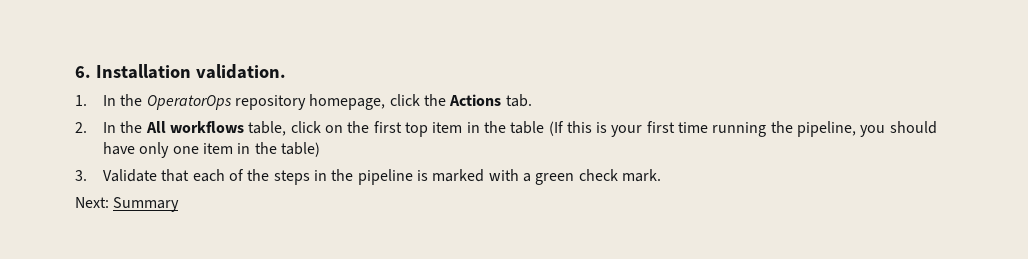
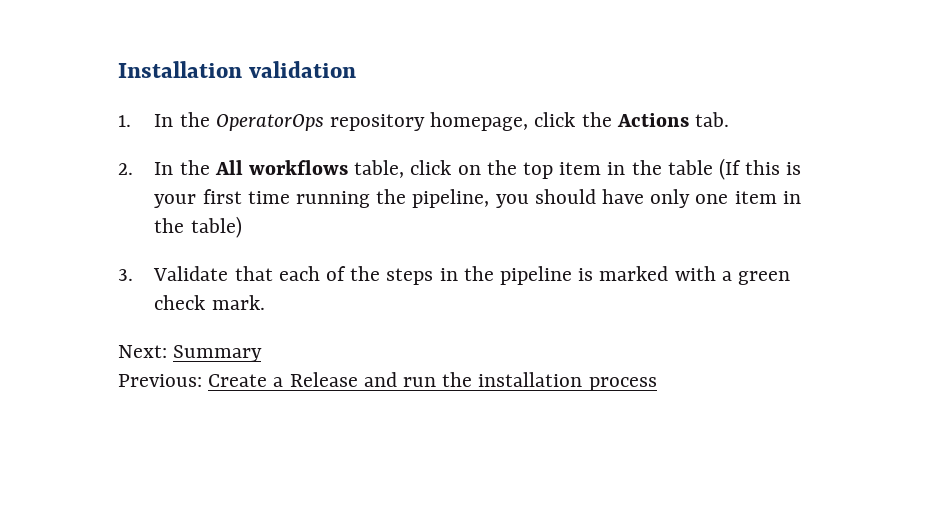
[75,64,286,79] 6. Installation validation. -> [118,61,356,78] Installation validation
[373,121,402,133] first -> (517, 167) none
(180, 204) none -> [118,372,657,391] // Previous: Create a Release and run the installation process

